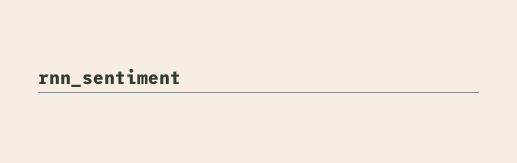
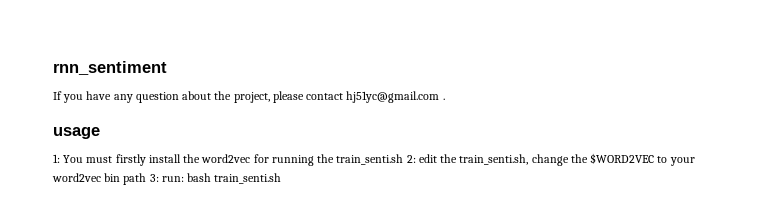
(181, 77) none -> [53,91,445,103] [53,127,100,139] [53,153,695,166] [52,173,282,185] // If you have any question about the project, please contact hj51yc@gmail.com . // usage // 1: You must firstly install the word2vec for running the train_senti.sh 2: edit the train_senti.sh, change the $WORD2VEC to your word2vec bin path 3: run: bash train_senti.sh

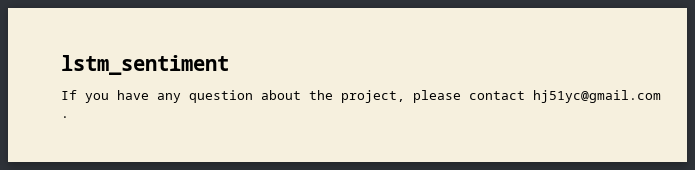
[53,61,167,75] rnn_sentiment -> [61,55,229,75] lstm_sentiment
[53,127,100,139] [53,153,695,166] [52,173,282,185] // usage // 1: You must firstly install the word2vec for running the train_senti.sh 2: edit the train_senti.sh, change the $WORD2VEC to your word2vec bin path 3: run: bash train_senti.sh -> (69, 117) none

